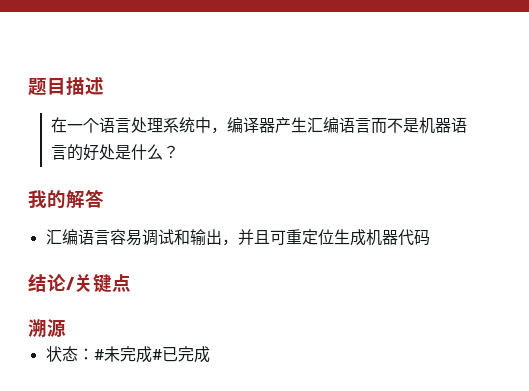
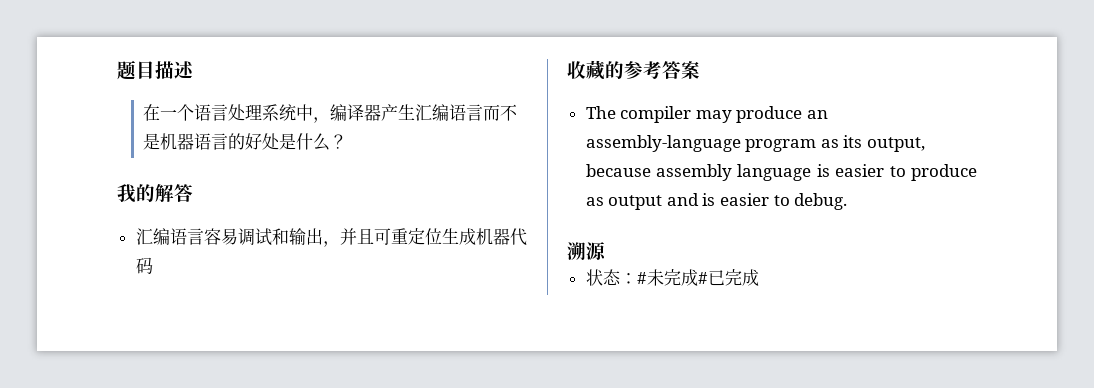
[28,274,131,293] 结论/关键点 -> [567,60,700,80] [585,106,829,123] [585,135,926,152] [585,164,977,181] [585,193,848,210] 收藏的参考答案 // The compiler may produce an assembly-language program as its output, because assembly language is easier to produce as output and is easier to debug.

